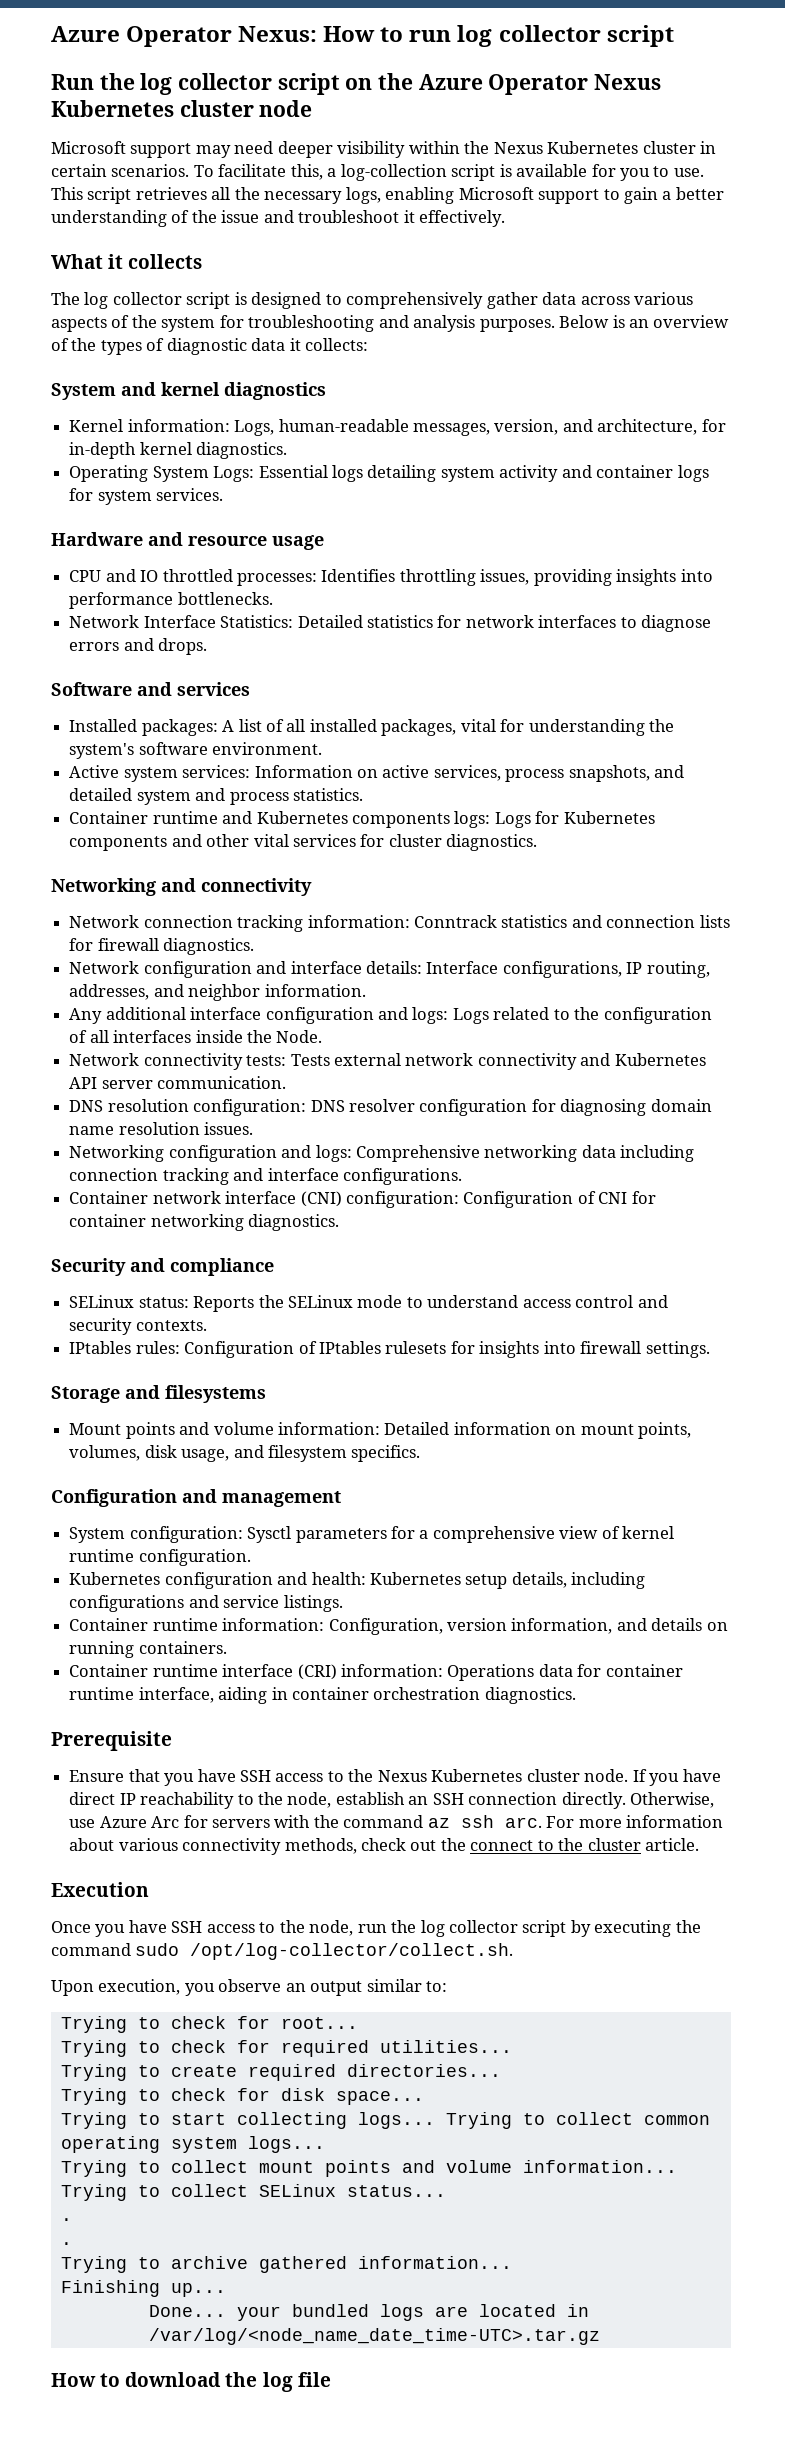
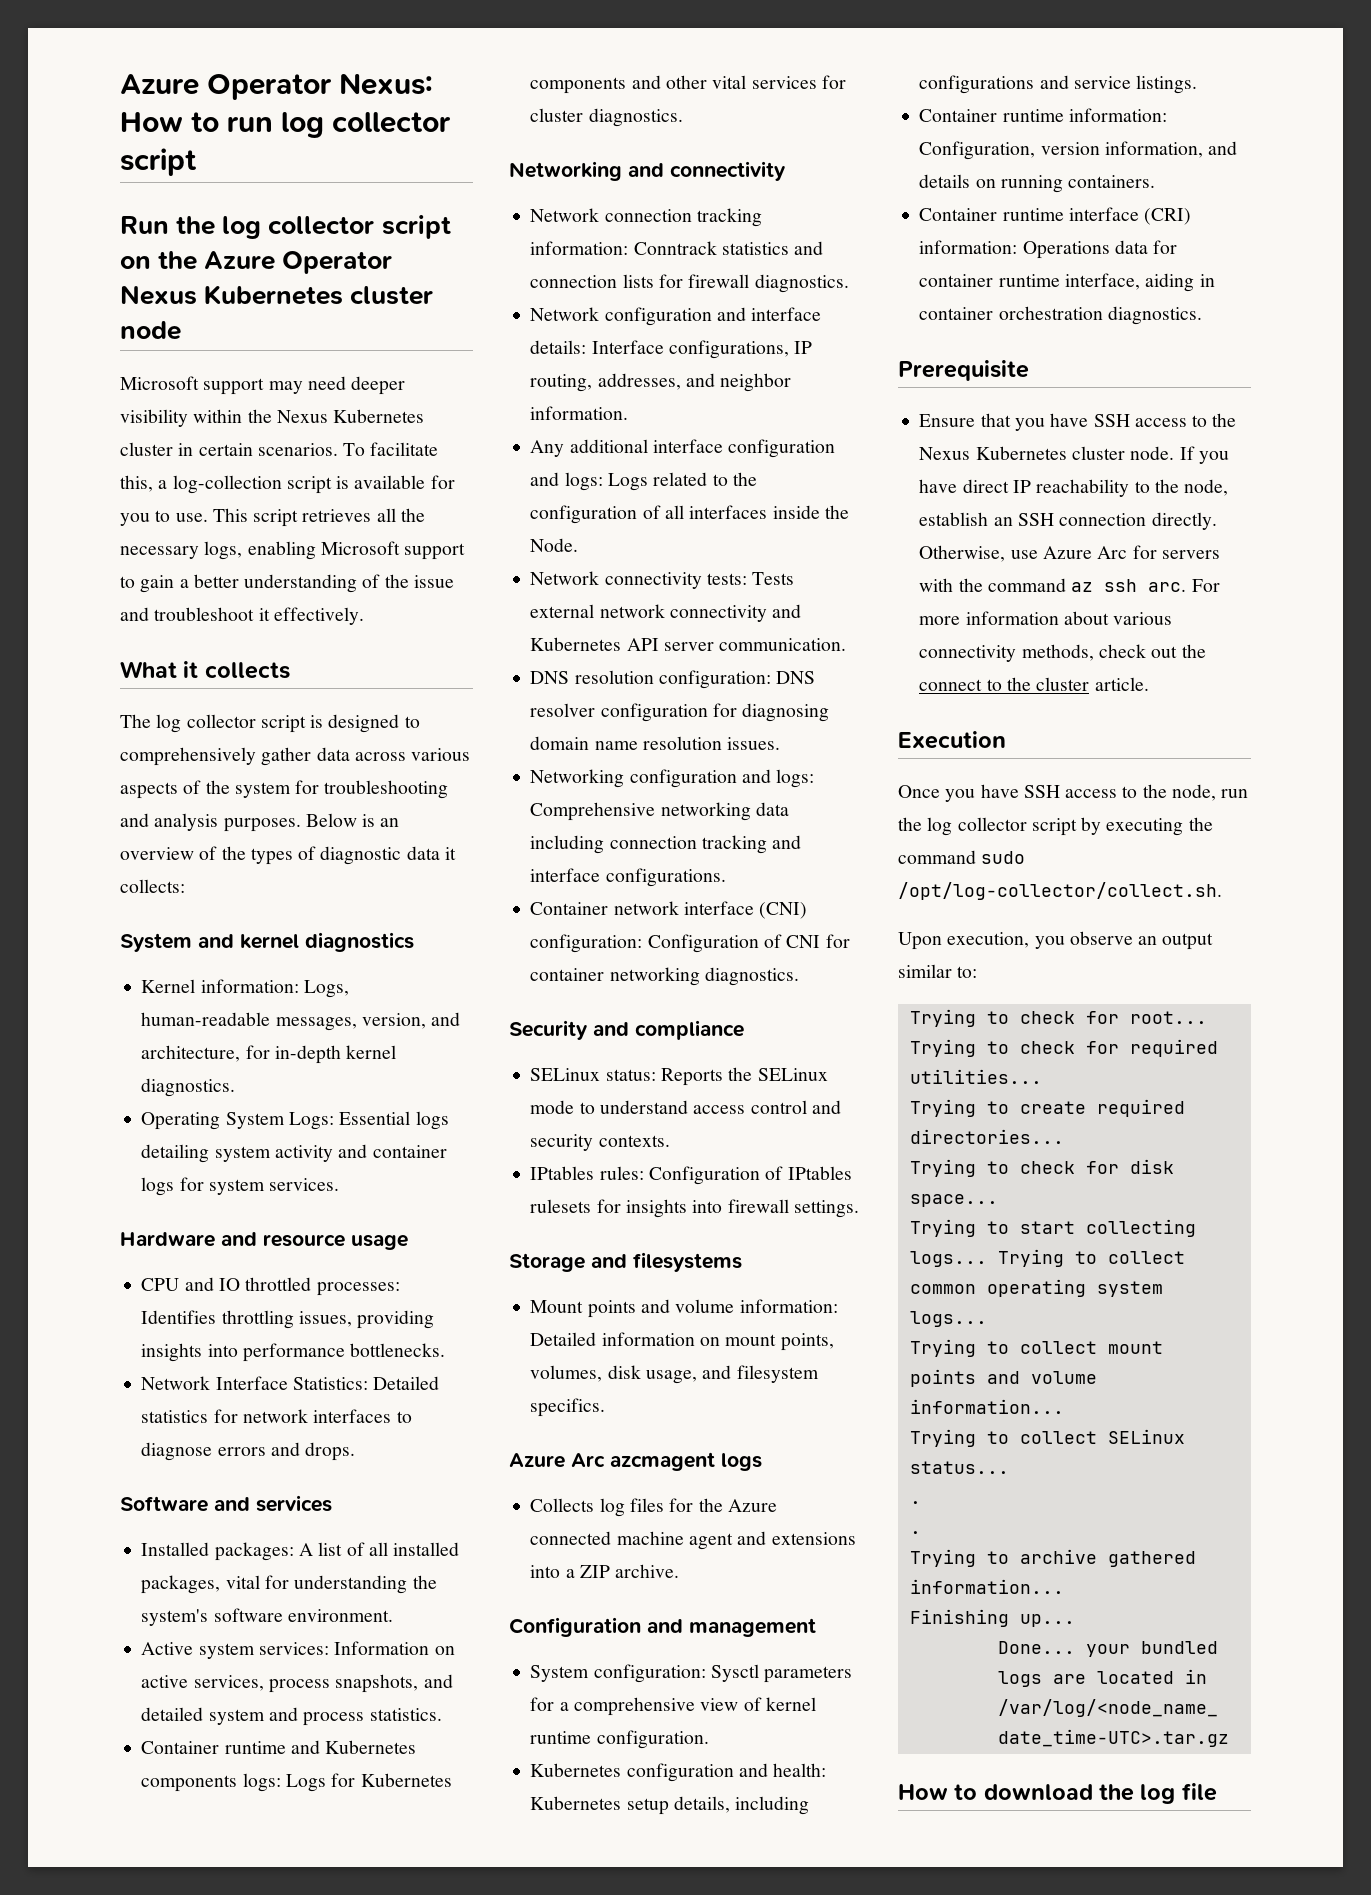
(421, 1453) none -> [509,1452,762,1471] [530,1498,777,1517] [530,1531,856,1550] [530,1564,680,1578] // Azure Arc azcmagent logs // Collects log files for the Azure connected machine agent and extensions into a ZIP archive.

